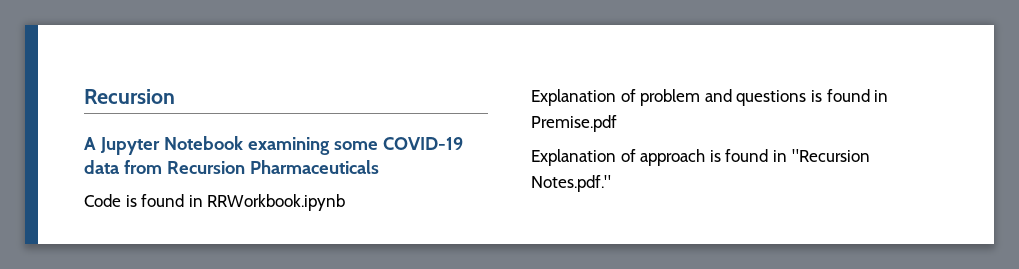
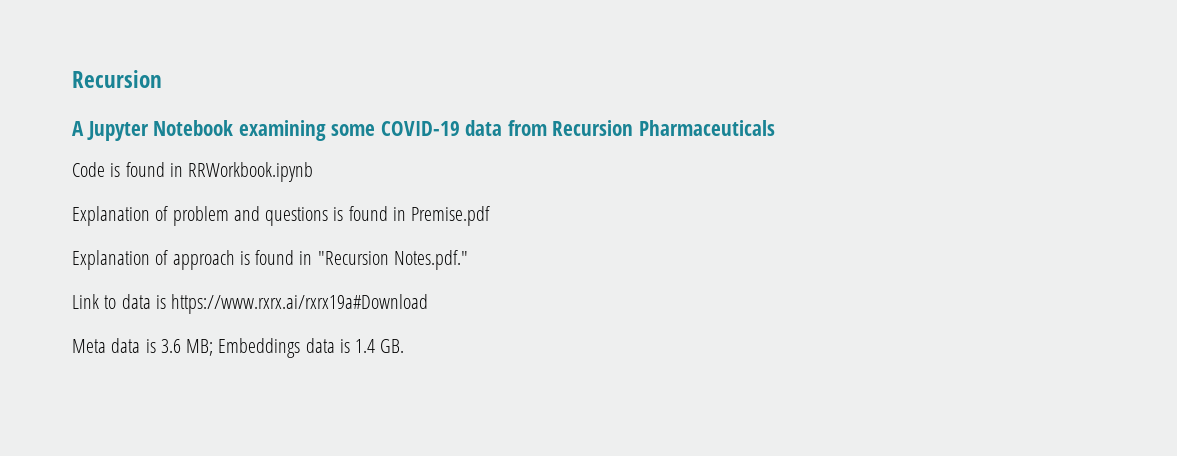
(611, 183) none -> [72,294,429,314] [72,338,405,358] // Link to data is https://www.rxrx.ai/rxrx19a#Download // Meta data is 3.6 MB; Embeddings data is 1.4 GB.

